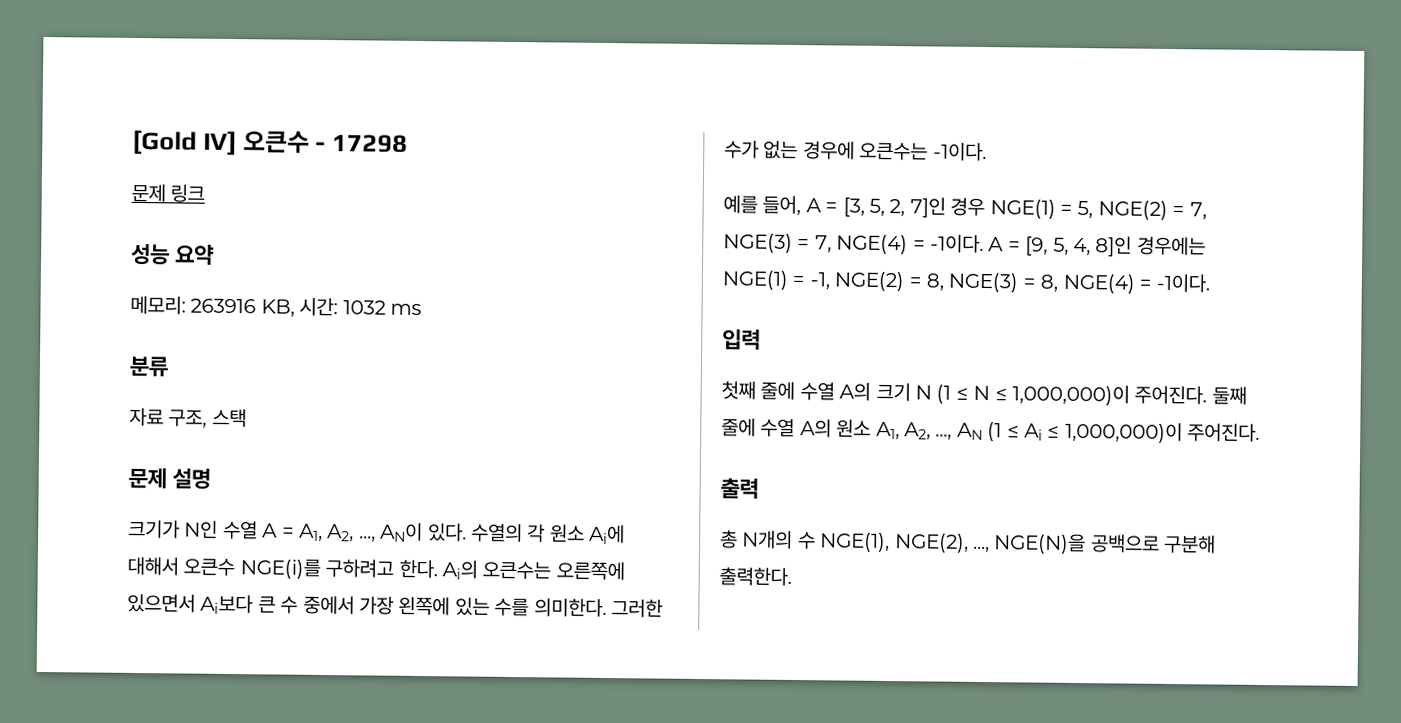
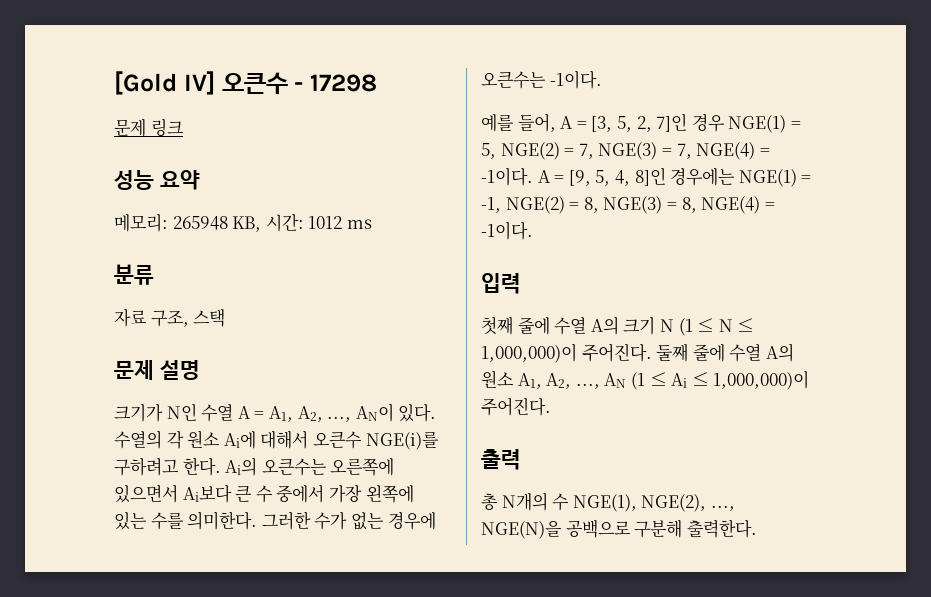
[190,298,257,314] 263916 -> [172,216,228,230] 265948
[342,300,386,315] 1032 -> [308,216,343,229] 1012

